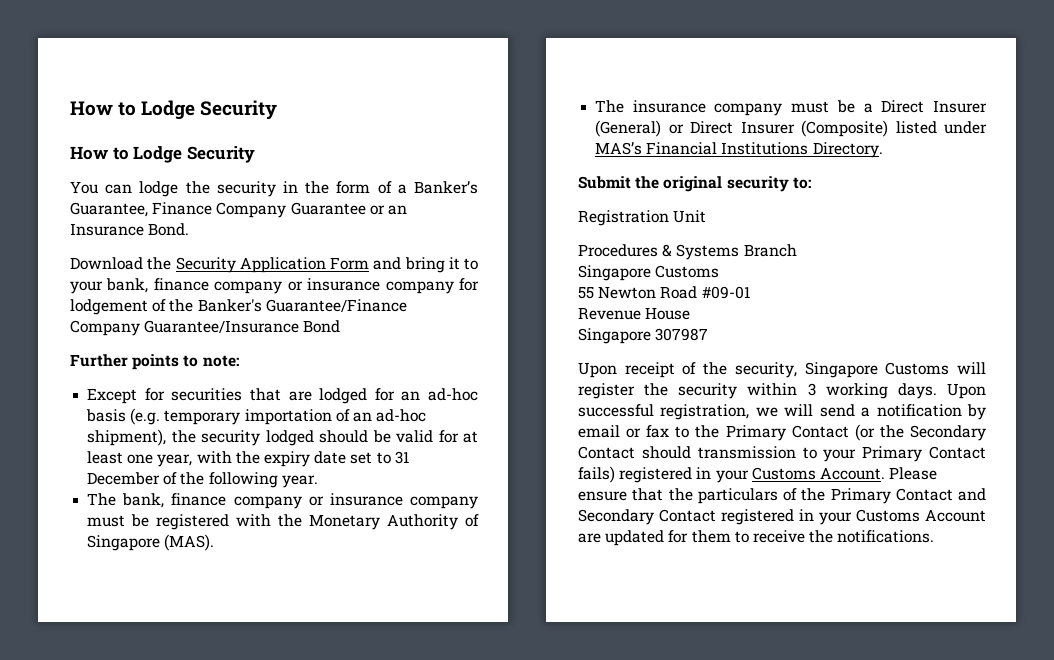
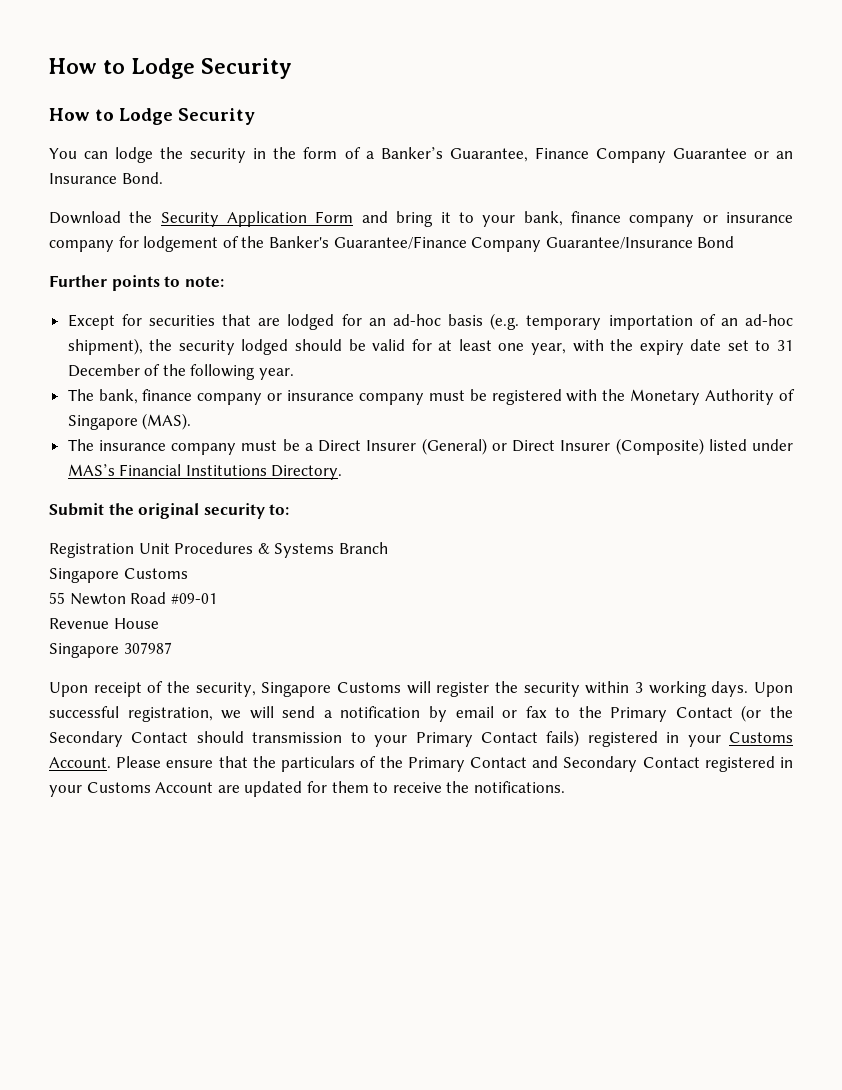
(707, 216) // -> (170, 548) none

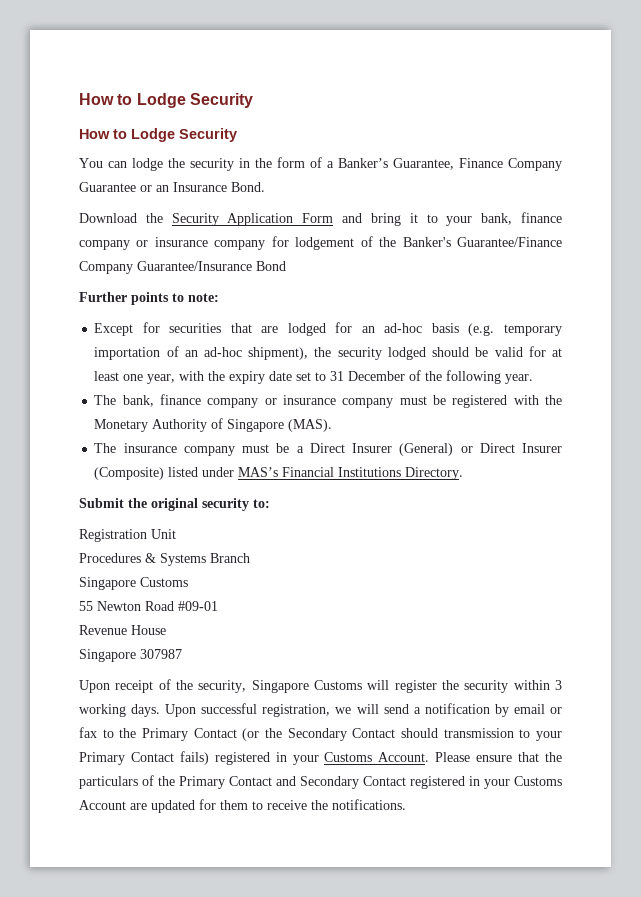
(170, 548) none -> (176, 534) //

